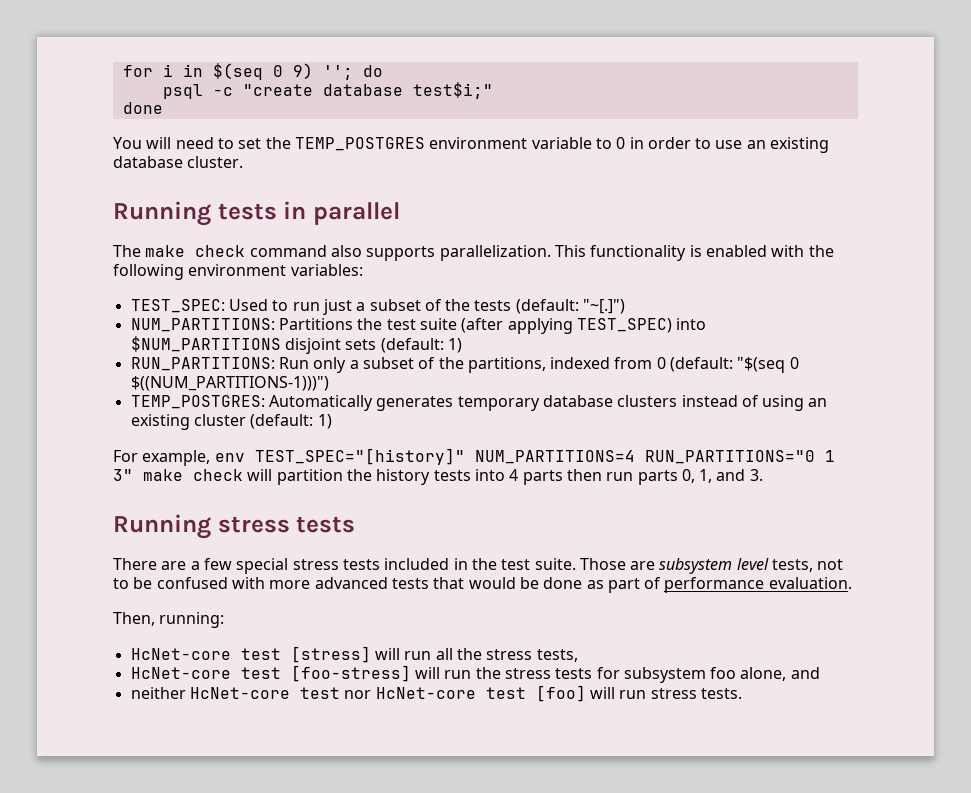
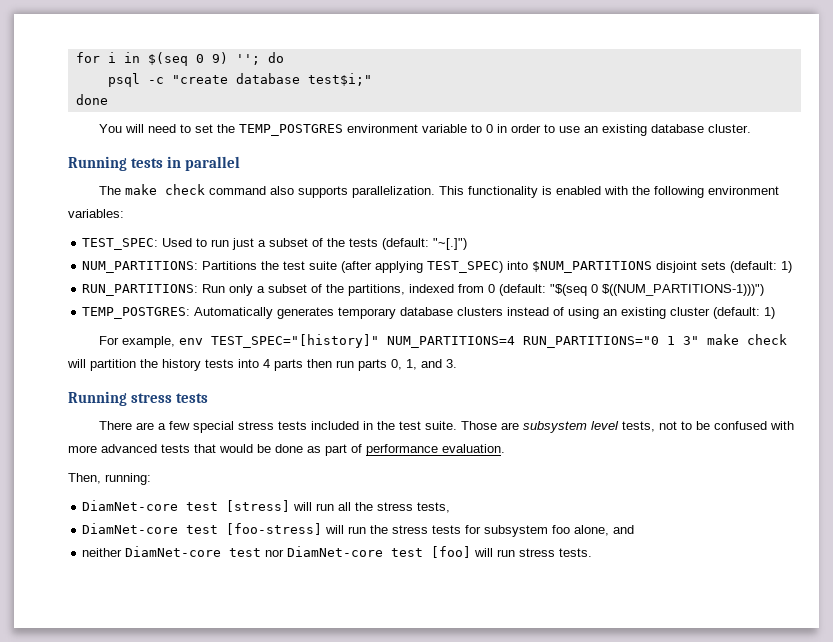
[130,648,231,660] HcNet-core -> [82,500,179,511] DiamNet-core
[130,667,231,679] HcNet-core -> [82,523,179,534] DiamNet-core
[189,687,290,699] HcNet-core -> [125,546,222,557] DiamNet-core
[375,687,476,699] HcNet-core -> [287,546,384,557] DiamNet-core

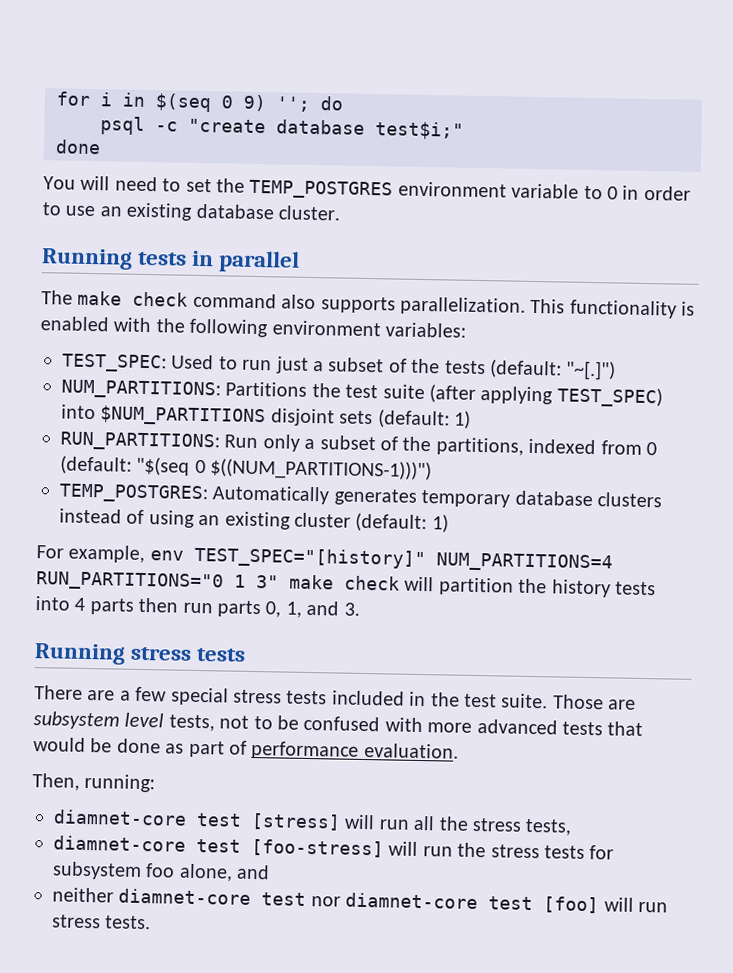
[82,500,179,511] DiamNet-core -> [53,809,187,826] diamnet-core
[82,523,179,534] DiamNet-core -> [53,835,186,852] diamnet-core
[125,546,222,557] DiamNet-core -> [118,888,252,905] diamnet-core
[287,546,384,557] DiamNet-core -> [345,892,479,910] diamnet-core

